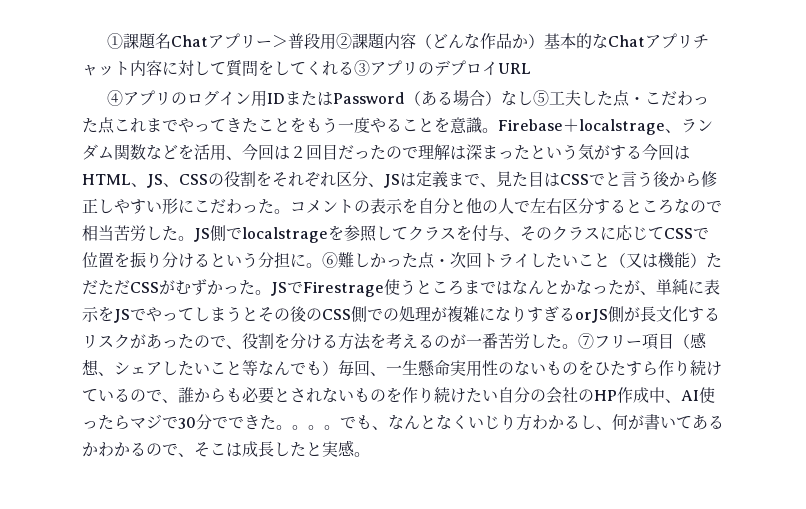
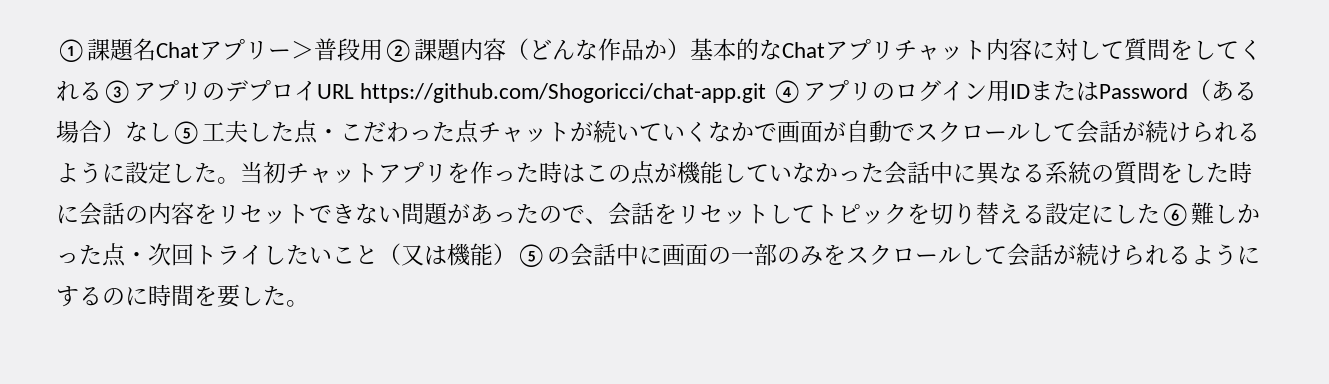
(531, 68) // -> [360,83,767,103] https://github.com/Shogoricci/chat-app.git
[114,117,713,135] [82,143,690,161] [82,171,717,188] [82,198,722,214] [82,225,709,243] [82,252,322,268] これまでやってきたことをもう一度やることを意識。Firebase＋localstrage、ランダム関数などを活用、今回は２回目だったので理解は深まったという気がする今回はHTML、JS、CSSの役割をそれぞれ区分、JSは定義まで、見た目はCSSでと言う後から修正しやすい形にこだわった。コメントの表示を自分と他の人で左右区分するところなので相当苦労した。JS側でlocalstrageを参照してクラスを付与、そのクラスに応じてCSSで位置を振り分けるという分担に。 -> [478,120,1260,144] [56,161,1252,185] [56,202,1160,226] チャットが続いていくなかで画面が自動でスクロールして会話が続けられるように設定した。当初チャットアプリを作った時はこの点が機能していなかった会話中に異なる系統の質問をした時に会話の内容をリセットできない問題があったので、会話をリセットしてトピックを切り替える設定にした
[706,253,722,268] [82,279,720,297] [82,306,720,323] [82,332,707,350] [82,359,722,377] [82,387,715,404] [82,414,724,431] [82,440,355,457] ただただCSSがむずかった。JSでFirestrage使うところまではなんとかなったが、単純に表示をJSでやってしまうとその後のCSS側での処理が複雑になりすぎるorJS側が長文化するリスクがあったので、役割を分ける方法を考えるのが一番苦労した。⑦フリー項目（感想、シェアしたいこと等なんでも）毎回、一生懸命実用性のないものをひたすら作り続けているので、誰からも必要とされないものを作り続けたい自分の会社のHP作成中、AI使ったらマジで30分でできた。。。。でも、なんとなくいじり方わかるし、何が書いてあるかわかるので、そこは成長したと実感 -> [516,243,1260,267] [56,284,286,308] ⑤の会話中に画面の一部のみをスクロールして会話が続けられるようにするのに時間を要した

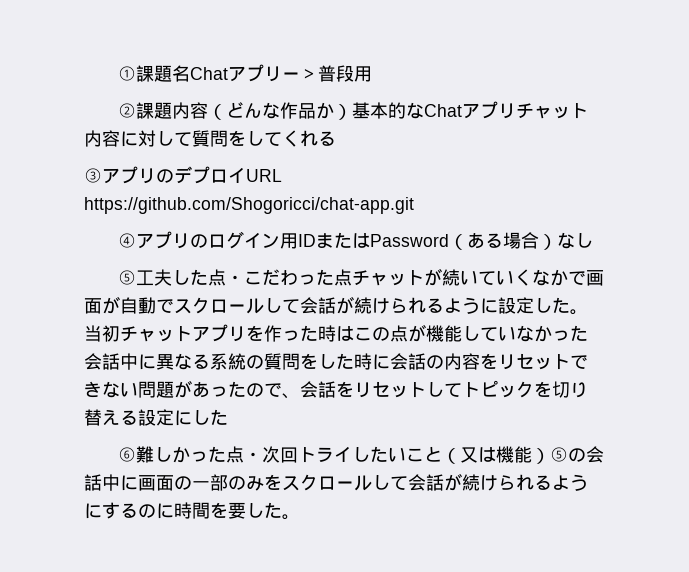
(383, 50) none -> (373, 74) //
(102, 91) none -> (336, 138) //
(767, 93) none -> (414, 205) //
(171, 132) none -> (594, 240) //
(1160, 213) none -> (228, 417) //

